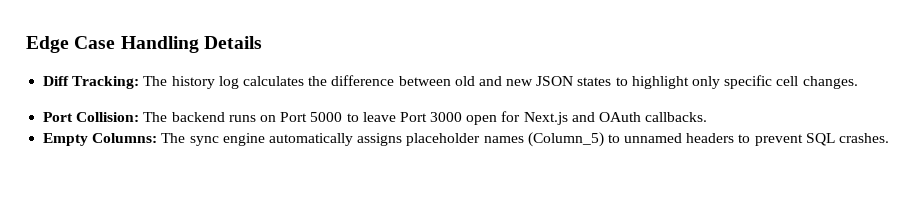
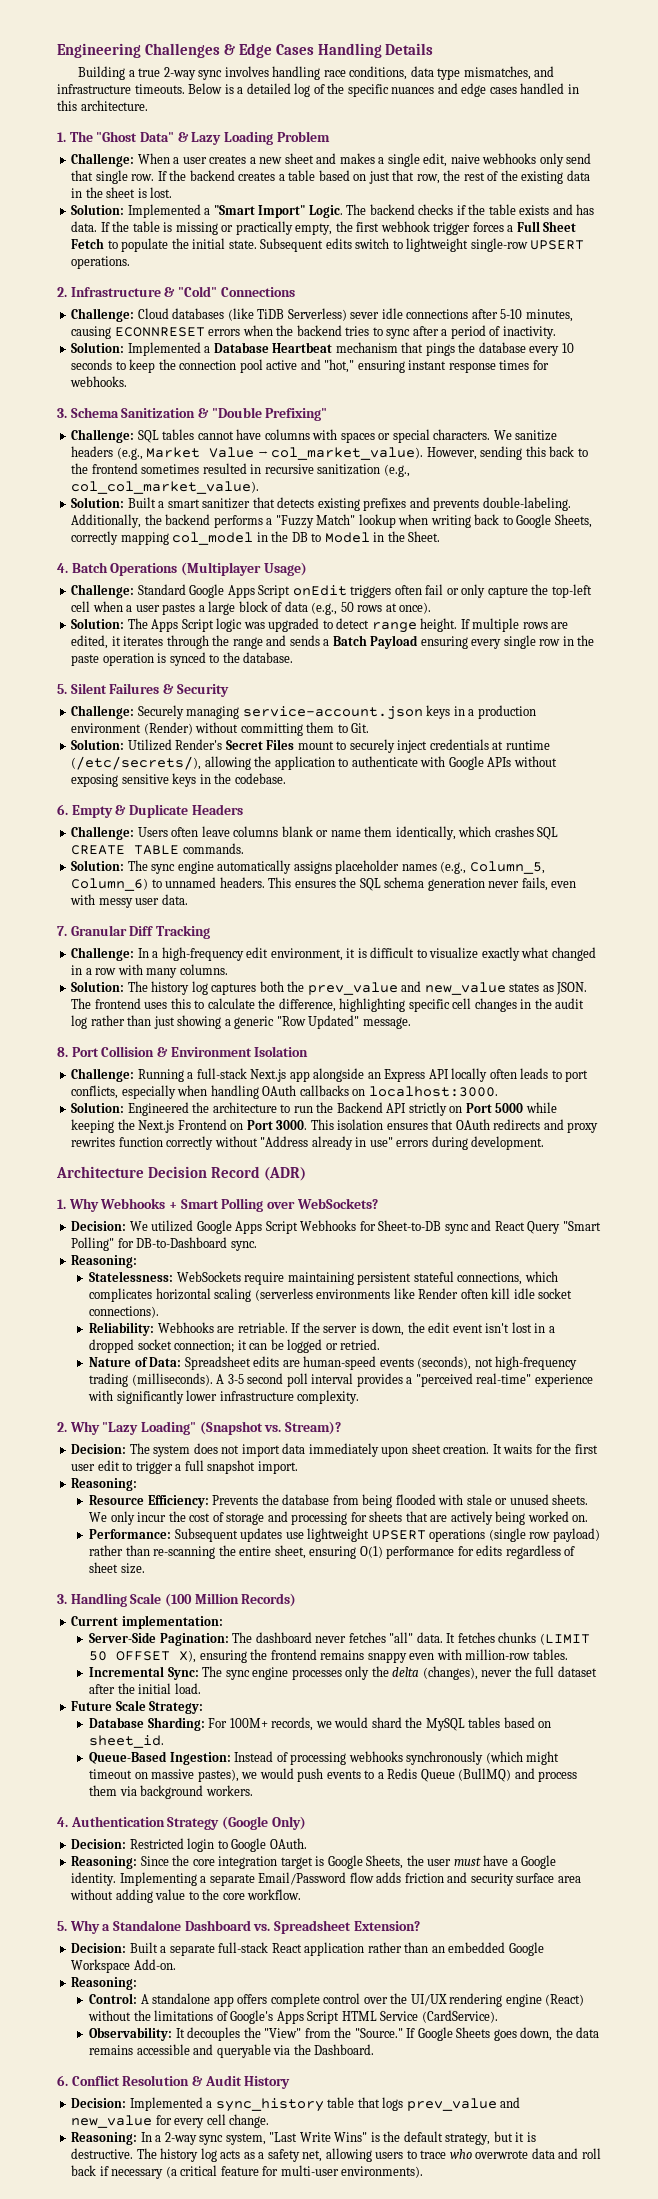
[26,36,262,53] [43,75,858,89] [43,111,708,125] [43,133,158,146] Edge Case Handling Details // Diff Tracking: The history log calculates the difference between old and new JSON states to highlight only specific cell changes. // Port Collision: The backend runs on Port 5000 to leave Port 3000 open for Next.js and OAuth callbacks. // Empty Columns: -> [57,43,434,58] [78,66,555,80] [57,83,579,97] [57,100,148,111] [57,131,330,145] [71,153,592,167] [71,170,590,184] [71,187,173,198] [71,204,595,218] [71,221,577,235] [71,238,585,252] [71,256,131,269] [57,286,295,297] [71,308,573,322] [71,325,556,339] [71,342,574,356] [71,359,549,373] [70,376,128,387] [57,407,328,421] [71,429,558,443] [71,446,588,460] [71,463,410,477] [71,481,260,494] [71,497,571,511] [71,514,592,528] [71,531,441,545] [57,562,307,576] [71,584,592,598] [71,601,432,615] [71,618,569,633] [71,635,595,649] [71,652,294,666] [57,683,229,697] [71,705,536,720] [71,722,370,736] [71,739,550,753] [71,756,557,770] [71,773,286,787] [57,804,243,818] [71,826,559,840] [71,843,244,855] [71,860,125,871] Engineering Challenges & Edge Cases Handling Details // Building a true 2-way sync involves handling race conditions, data type mismatches, and infrastructure timeouts. Below is a detailed log of the specific nuances and edge cases handled in this architecture. // 1. The "Ghost Data" & Lazy Loading Problem // Challenge: When a user creates a new sheet and makes a single edit, naive webhooks only send that single row. If the backend creates a table based on just that row, the rest of the existing data in the sheet is lost. // Solution: Implemented a "Smart Import" Logic. The backend checks if the table exists and has data. If the table is missing or practically empty, the first webhook trigger forces a Full Sheet Fetch to populate the initial state. Subsequent edits switch to lightweight single-row UPSERT operations. // 2. Infrastructure & "Cold" Connections // Challenge: Cloud databases (like TiDB Serverless) sever idle connections after 5-10 minutes, causing ECONNRESET errors when the backend tries to sync after a period of inactivity. // Solution: Implemented a Database Heartbeat mechanism that pings the database every 10 seconds to keep the connection pool active and "hot," ensuring instant response times for webhooks. // 3. Schema Sanitization & "Double Prefixing" // Challenge: SQL tables cannot have columns with spaces or special characters. We sanitize headers (e.g., Market Value → col_market_value). However, sending this back to the frontend sometimes resulted in recursive sanitization (e.g., col_col_market_value). // Solution: Built a smart sanitizer that detects existing prefixes and prevents double-labeling. Additionally, the backend performs a "Fuzzy Match" lookup when writing back to Google Sheets, correctly mapping col_model in the DB to Model in the Sheet. // 4. Batch Operations (Multiplayer Usage) // Challenge: Standard Google Apps Script onEdit triggers often fail or only capture the top-left cell when a user pastes a large block of data (e.g., 50 rows at once). // Solution: The Apps Script logic was upgraded to detect range height. If multiple rows are edited, it iterates through the range and sends a Batch Payload ensuring every single row in the paste operation is synced to the database. // 5. Silent Failures & Security // Challenge: Securely managing service-account.json keys in a production environment (Render) without committing them to Git. // Solution: Utilized Render's Secret Files mount to securely inject credentials at runtime (/etc/secrets/), allowing the application to authenticate with Google APIs without exposing sensitive keys in the codebase. // 6. Empty & Duplicate Headers // Challenge: Users often leave columns blank or name them identically, which crashes SQL CREATE TABLE commands. // Solution:
[527,132,890,147] (Column_5) to unnamed headers to prevent SQL crashes. -> [440,861,545,874] [71,877,577,891] [70,894,188,908] [57,925,210,939] [71,947,596,961] [71,964,228,978] [71,981,588,995] [71,998,585,1012] [71,1015,411,1029] [57,1046,309,1057] [71,1068,589,1082] [71,1085,498,1099] [71,1102,557,1116] [71,1119,599,1133] [71,1136,545,1150] [56,1166,306,1181] [57,1198,378,1212] [71,1220,601,1234] [71,1237,257,1251] [71,1255,138,1268] [89,1271,558,1285] [89,1288,573,1302] [89,1306,160,1318] [89,1322,555,1336] [89,1339,381,1353] [89,1356,578,1370] [89,1373,593,1387] [88,1390,360,1404] [57,1421,341,1435] [71,1443,598,1457] [71,1460,298,1474] [71,1478,138,1491] [89,1494,589,1508] [89,1511,589,1525] [89,1528,600,1542] [89,1545,576,1559] [89,1562,145,1574] [57,1593,297,1607] [71,1615,223,1629] [89,1632,590,1646] [89,1649,568,1663] [89,1666,597,1680] [89,1683,201,1694] [71,1700,204,1714] [89,1717,552,1731] [89,1735,165,1748] [89,1751,560,1765] [89,1768,578,1782] [89,1785,253,1799] [57,1816,306,1830] [71,1838,307,1852] [71,1855,557,1869] [71,1872,581,1886] [70,1889,302,1903] [57,1920,420,1934] [71,1942,544,1956] [71,1959,176,1973] [71,1977,138,1990] [89,1993,585,2007] [88,2010,498,2024] [89,2027,600,2041] [89,2044,375,2058] [57,2075,291,2089] [71,2097,521,2112] [71,2114,270,2128] [71,2131,536,2145] [71,2148,601,2162] [71,2165,424,2179] (e.g., Column_5, Column_6) to unnamed headers. This ensures the SQL schema generation never fails, even with messy user data. // 7. Granular Diff Tracking // Challenge: In a high-frequency edit environment, it is difficult to visualize exactly what changed in a row with many columns. // Solution: The history log captures both the prev_value and new_value states as JSON. The frontend uses this to calculate the difference, highlighting specific cell changes in the audit log rather than just showing a generic "Row Updated" message. // 8. Port Collision & Environment Isolation // Challenge: Running a full-stack Next.js app alongside an Express API locally often leads to port conflicts, especially when handling OAuth callbacks on localhost:3000. // Solution: Engineered the architecture to run the Backend API strictly on Port 5000 while keeping the Next.js Frontend on Port 3000. This isolation ensures that OAuth redirects and proxy rewrites function correctly without "Address already in use" errors during development. // Architecture Decision Record (ADR) // 1. Why Webhooks + Smart Polling over WebSockets? // Decision: We utilized Google Apps Script Webhooks for Sheet-to-DB sync and React Query "Smart Polling" for DB-to-Dashboard sync. // Reasoning: // Statelessness: WebSockets require maintaining persistent stateful connections, which complicates horizontal scaling (serverless environments like Render often kill idle socket connections). // Reliability: Webhooks are retriable. If the server is down, the edit event isn't lost in a dropped socket connection; it can be logged or retried. // Nature of Data: Spreadsheet edits are human-speed events (seconds), not high-frequency trading (milliseconds). A 3-5 second poll interval provides a "perceived real-time" experience with significantly lower infrastructure complexity. // 2. Why "Lazy Loading" (Snapshot vs. Stream)? // Decision: The system does not import data immediately upon sheet creation. It waits for the first user edit to trigger a full snapshot import. // Reasoning: // Resource Efficiency: Prevents the database from being flooded with stale or unused sheets. We only incur the cost of storage and processing for sheets that are actively being worked on. // Performance: Subsequent updates use lightweight UPSERT operations (single row payload) rather than re-scanning the entire sheet, ensuring O(1) performance for edits regardless of sheet size. // 3. Handling Scale (100 Million Records) // Current implementation: // Server-Side Pagination: The dashboard never fetches "all" data. It fetches chunks (LIMIT 50 OFFSET X), ensuring the frontend remains snappy even with million-row tables. // Incremental Sync: The sync engine processes only the delta (changes), never the full dataset after the initial load. // Future Scale Strategy: // Database Sharding: For 100M+ records, we would shard the MySQL tables based on sheet_id. // Queue-Based Ingestion: Instead of processing webhooks synchronously (which might timeout on massive pastes), we would push events to a Redis Queue (BullMQ) and process them via background workers. // 4. Authentication Strategy (Google Only) // Decision: Restricted login to Google OAuth. // Reasoning: Since the core integration target is Google Sheets, the user must have a Google identity. Implementing a separate Email/Password flow adds friction and security surface area without adding value to the core workflow. // 5. Why a Standalone Dashboard vs. Spreadsheet Extension? // Decision: Built a separate full-stack React application rather than an embedded Google Workspace Add-on. // Reasoning: // Control: A standalone app offers complete control over the UI/UX rendering engine (React) without the limitations of Google's Apps Script HTML Service (CardService). // Observability: It decouples the "View" from the "Source." If Google Sheets goes down, the data remains accessible and queryable via the Dashboard. // 6. Conflict Resolution & Audit History // Decision: Implemented a sync_history table that logs prev_value and new_value for every cell change. // Reasoning: In a 2-way sync system, "Last Write Wins" is the default strategy, but it is destructive. The history log acts as a safety net, allowing users to trace who overwrote data and roll back if necessary (a critical feature for multi-user environments).

